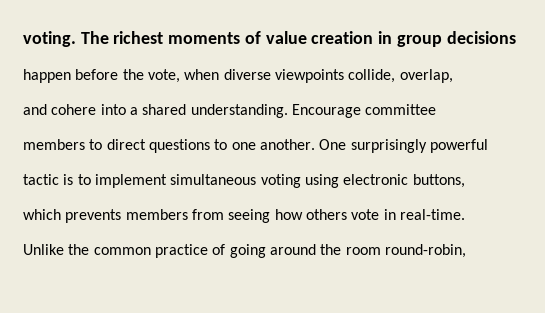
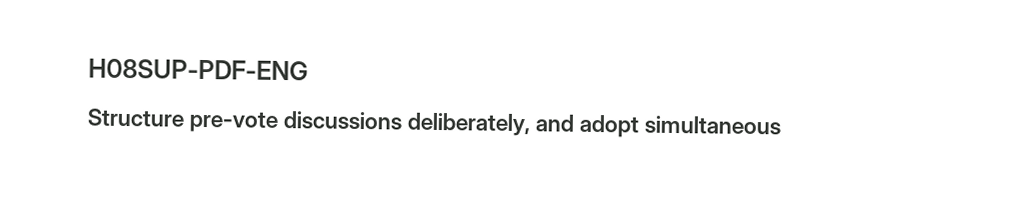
[23,31,516,47] [23,69,453,83] [23,104,437,118] [23,139,488,153] [23,174,465,188] [23,209,465,223] [23,244,466,258] voting. The richest moments of value creation in group decisions // happen before the vote, when diverse viewpoints collide, overlap, // and cohere into a shared understanding. Encourage committee // members to direct questions to one another. One surprisingly powerful // tactic is to implement simultaneous voting using electronic buttons, // which prevents members from seeing how others vote in real-time. // Unlike the common practice of going around the room round-robin, -> [88,58,308,81] [87,108,782,138] H08SUP-PDF-ENG // Structure pre-vote discussions deliberately, and adopt simultaneous

